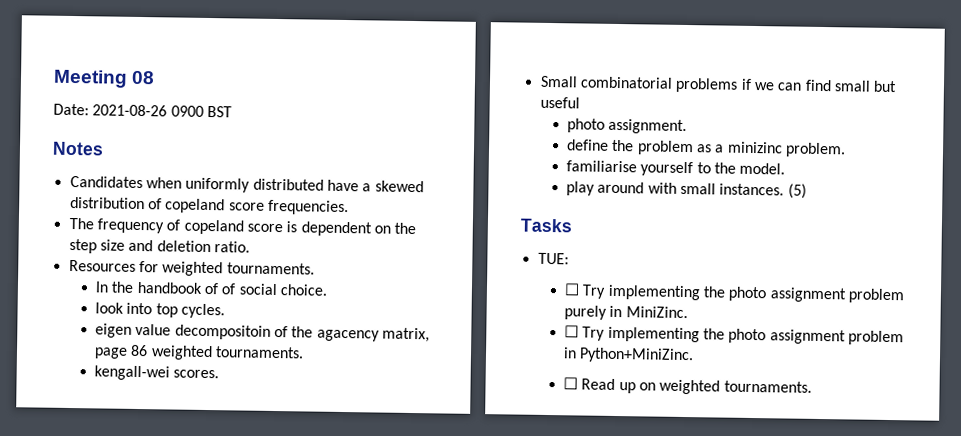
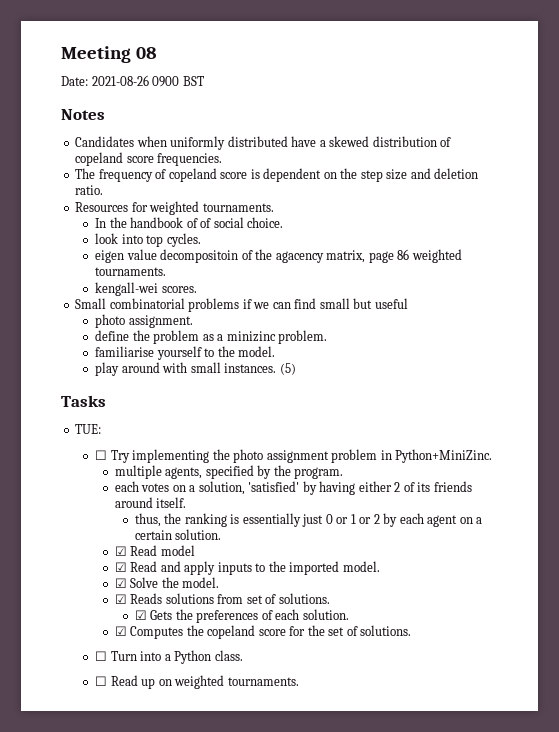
[563,305,688,320] [563,325,904,346] [562,347,695,364] purely in MiniZinc. // ☐ Try implementing the photo assignment problem in Python+MiniZinc. -> [380,449,493,463] [114,465,344,479] [114,481,472,495] [114,497,187,508] [134,513,483,527] [134,529,222,540] [114,545,195,556] [114,561,380,575] [114,577,220,588] [114,593,330,604] [134,609,349,623] [114,625,412,639] [95,650,243,664] in Python+MiniZinc. // multiple agents, specified by the program. // each votes on a solution, 'satisfied' by having either 2 of its friends around itself. // thus, the ranking is essentially just 0 or 1 or 2 by each agent on a certain solution. // ☑ Read model // ☑ Read and apply inputs to the imported model. // ☑ Solve the model. // ☑ Reads solutions from set of solutions. // ☑ Gets the preferences of each solution. // ☑ Computes the copeland score for the set of solutions. // ☐ Turn into a Python class.

